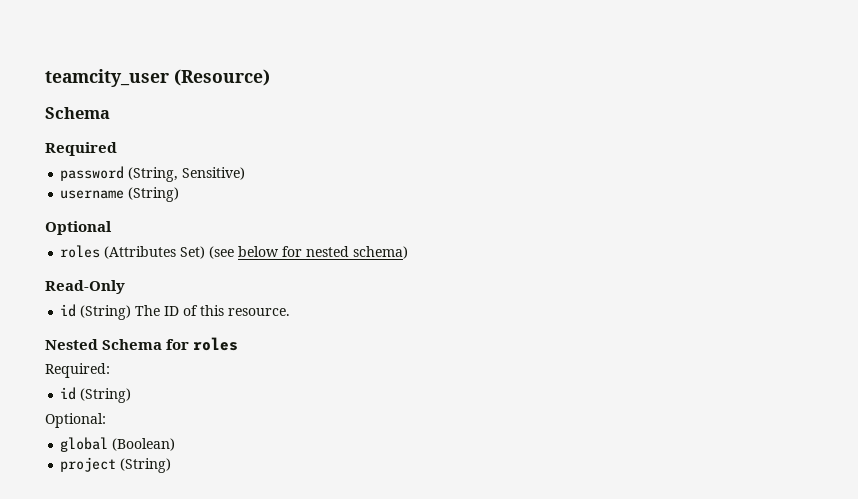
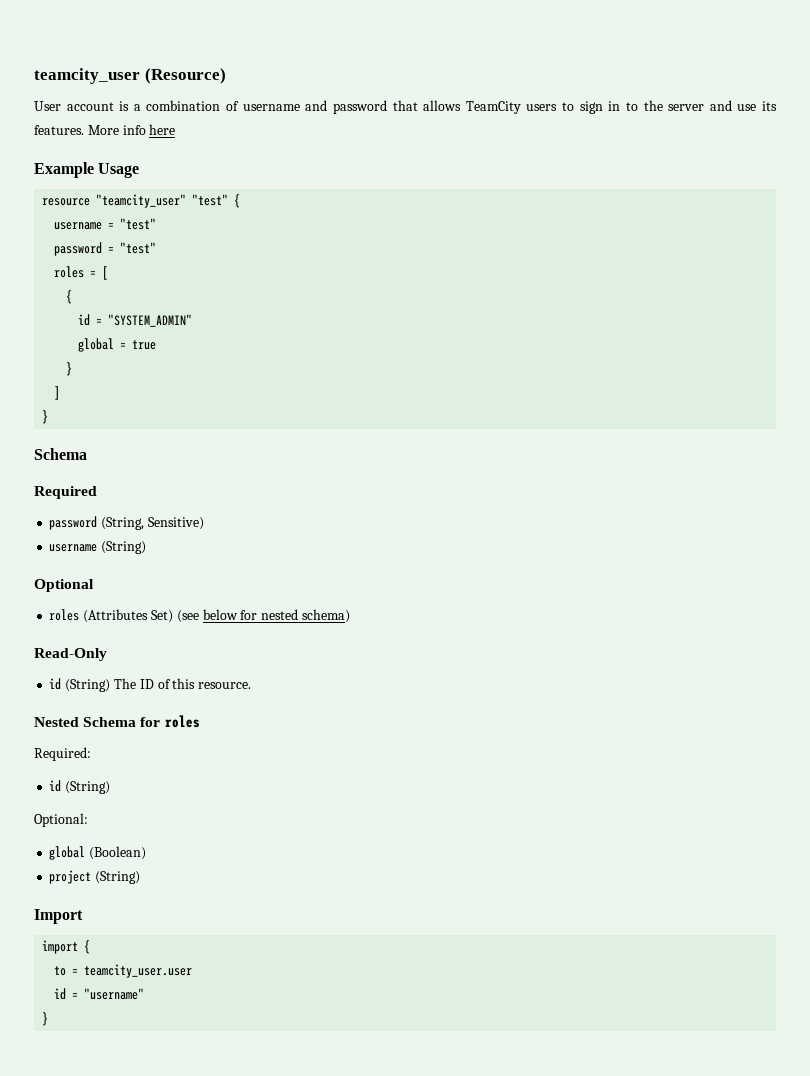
(270, 77) none -> [34,100,777,114] [34,124,176,135] [34,162,140,178] [42,194,241,208] [54,218,157,230] [54,242,157,256] [54,266,109,280] [66,290,73,304] [78,314,193,327] [78,338,157,352] [66,362,73,376] [54,386,61,400] [42,410,49,424] // User account is a combination of username and password that allows TeamCity users to sign in to the server and use its features. More info here // Example Usage // resource "teamcity_user" "test" { // username = "test" // password = "test" // roles = [ // { // id = "SYSTEM_ADMIN" // global = true // } // ] // }
(172, 465) none -> [34,909,83,924] [42,940,91,954] [54,964,193,978] [54,988,145,1000] [42,1012,49,1026] // Import // import { // to = teamcity_user.user // id = "username" // }

